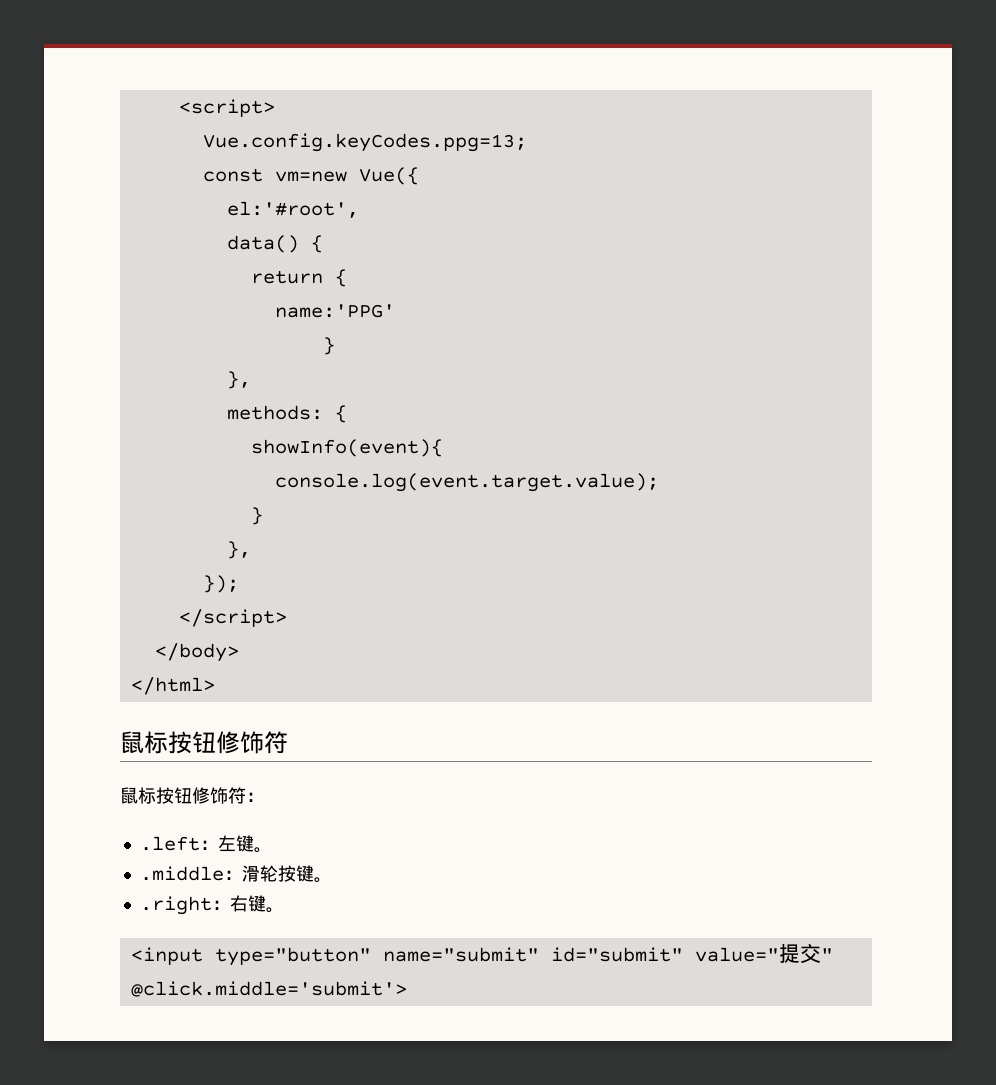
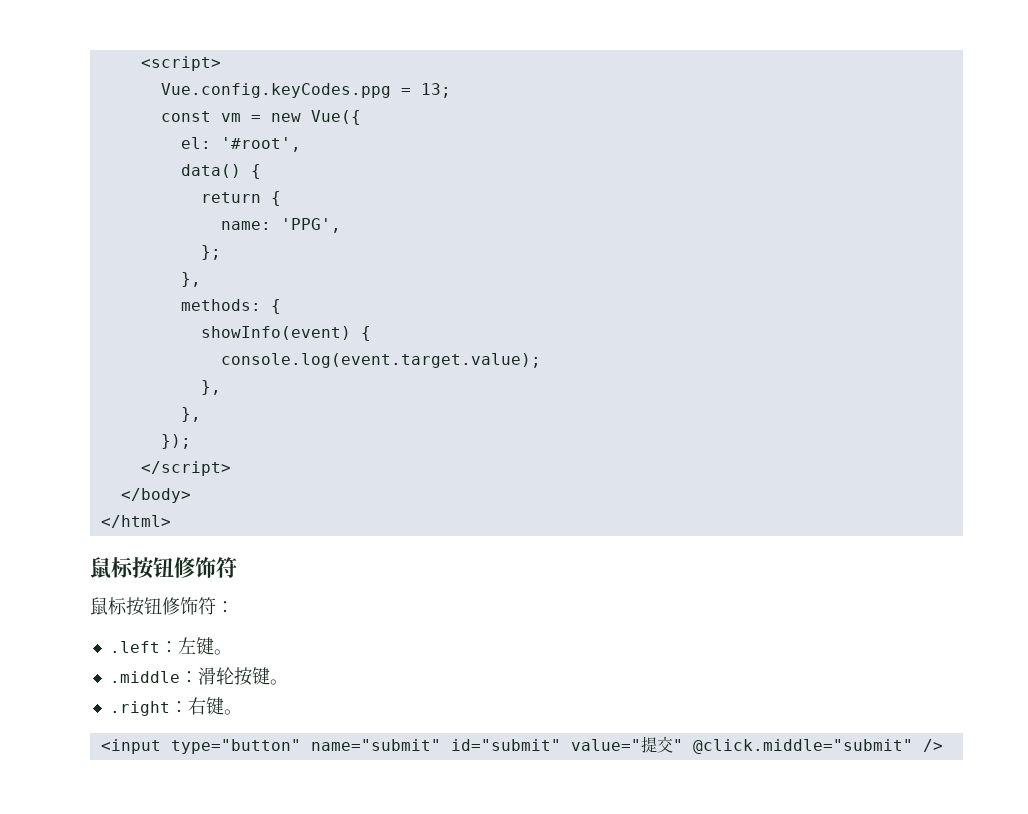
[202,133,527,152] [202,168,347,182] Vue.config.keyCodes.ppg=13; // const vm=new -> [160,83,451,98] [160,111,301,122] Vue.config.keyCodes.ppg = 13; // const vm = new
[226,201,359,218] el:'#root', -> [180,137,301,152] el: '#root',
[274,304,395,318] [322,337,335,355] name:'PPG' // } -> [220,218,341,233] [200,245,221,260] name: 'PPG', // };
[250,439,443,457] showInfo(event){ -> [200,326,371,341] showInfo(event) {
[250,507,263,525] } -> [200,380,221,395] },
[130,981,407,997] @click.middle='submit'> -> [692,739,943,754] @click.middle="submit" />

